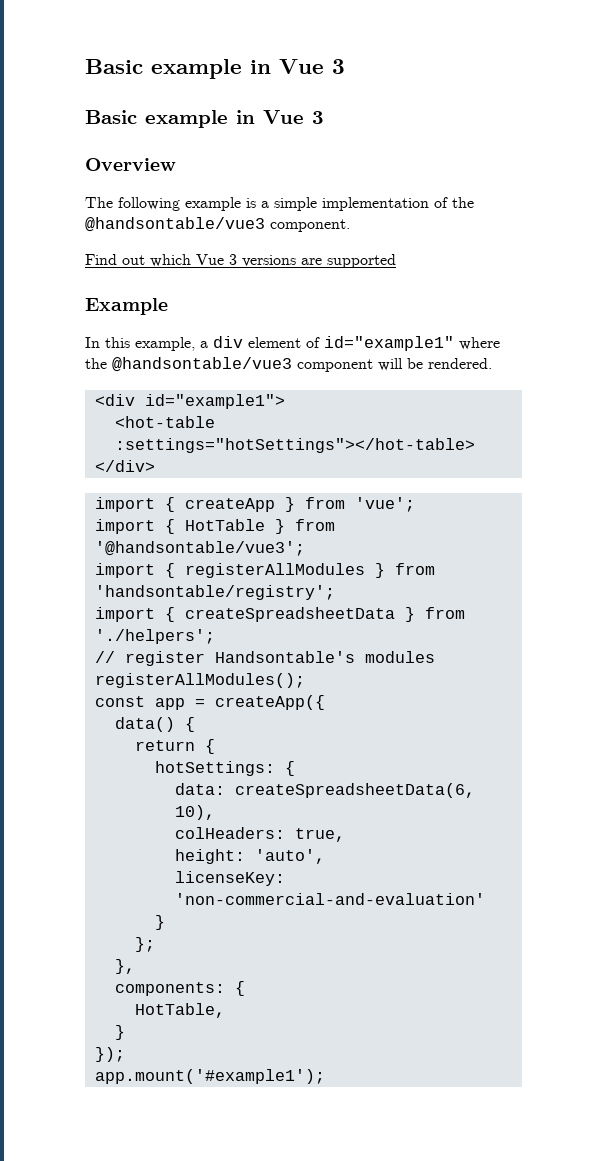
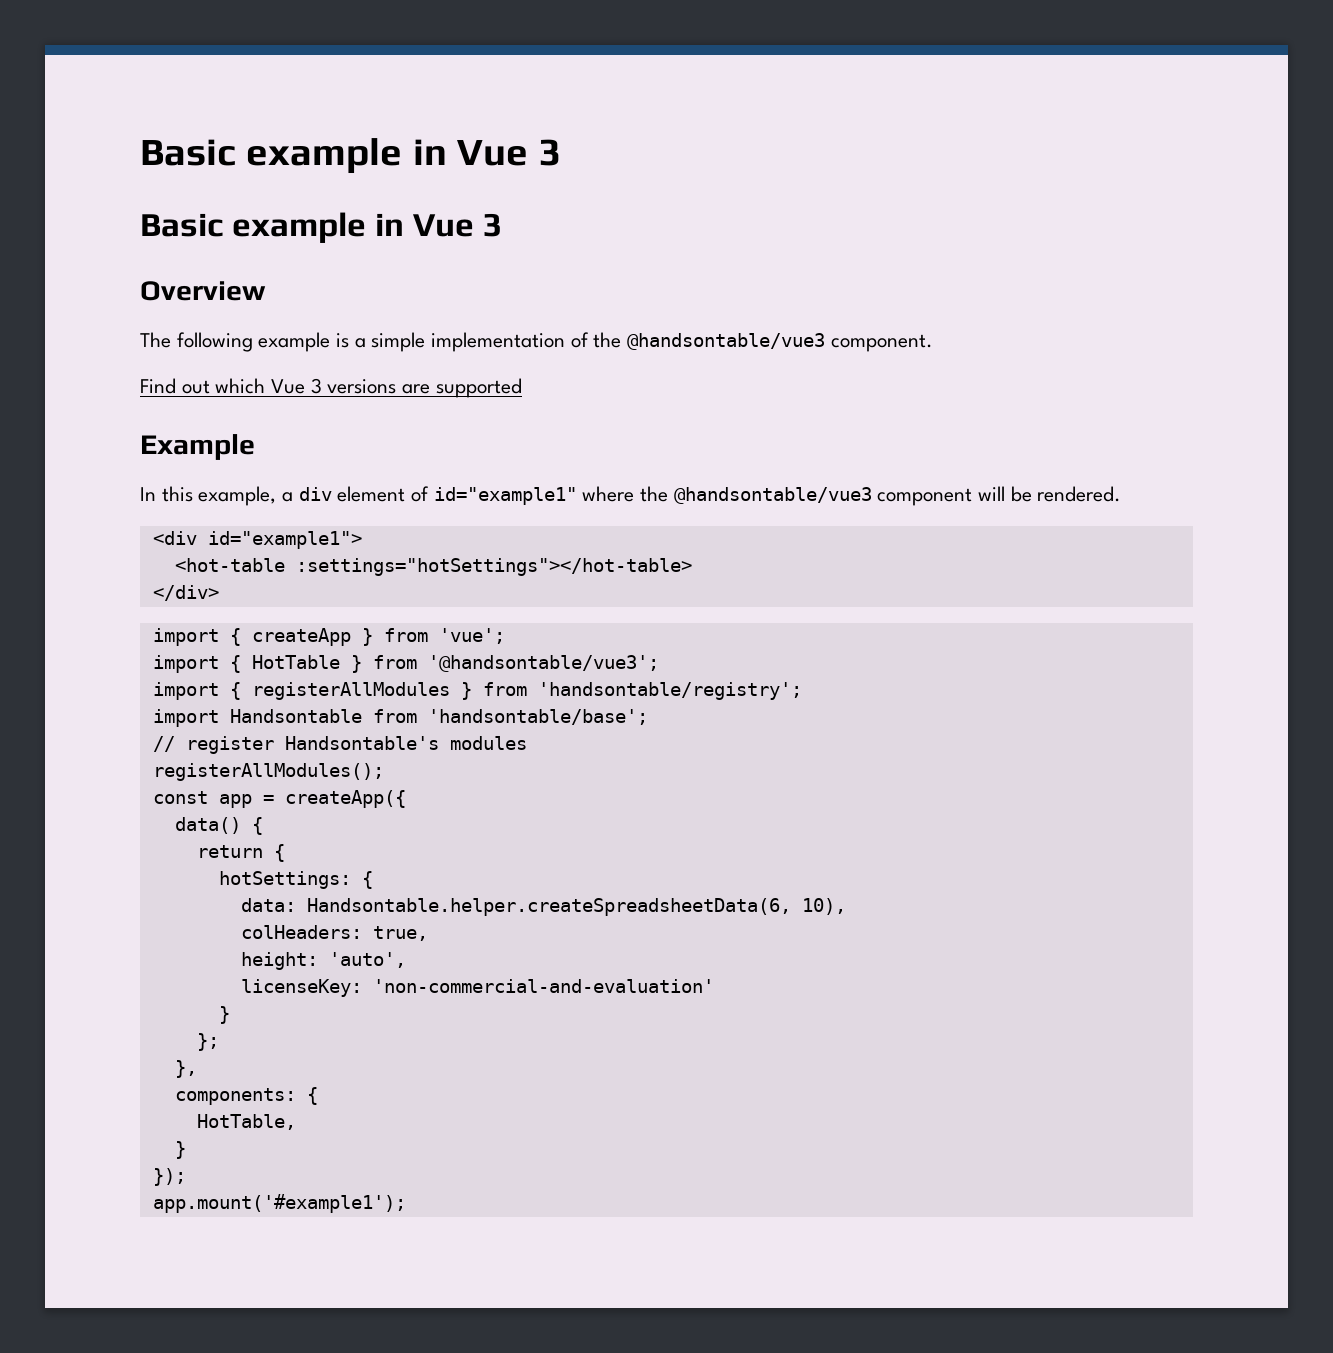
[164,607,465,622] [94,629,215,644] { createSpreadsheetData } from './helpers'; -> [229,709,648,725] Handsontable from 'handsontable/base';
[234,783,475,798] createSpreadsheetData(6, -> [306,898,791,916] Handsontable.helper.createSpreadsheetData(6,

